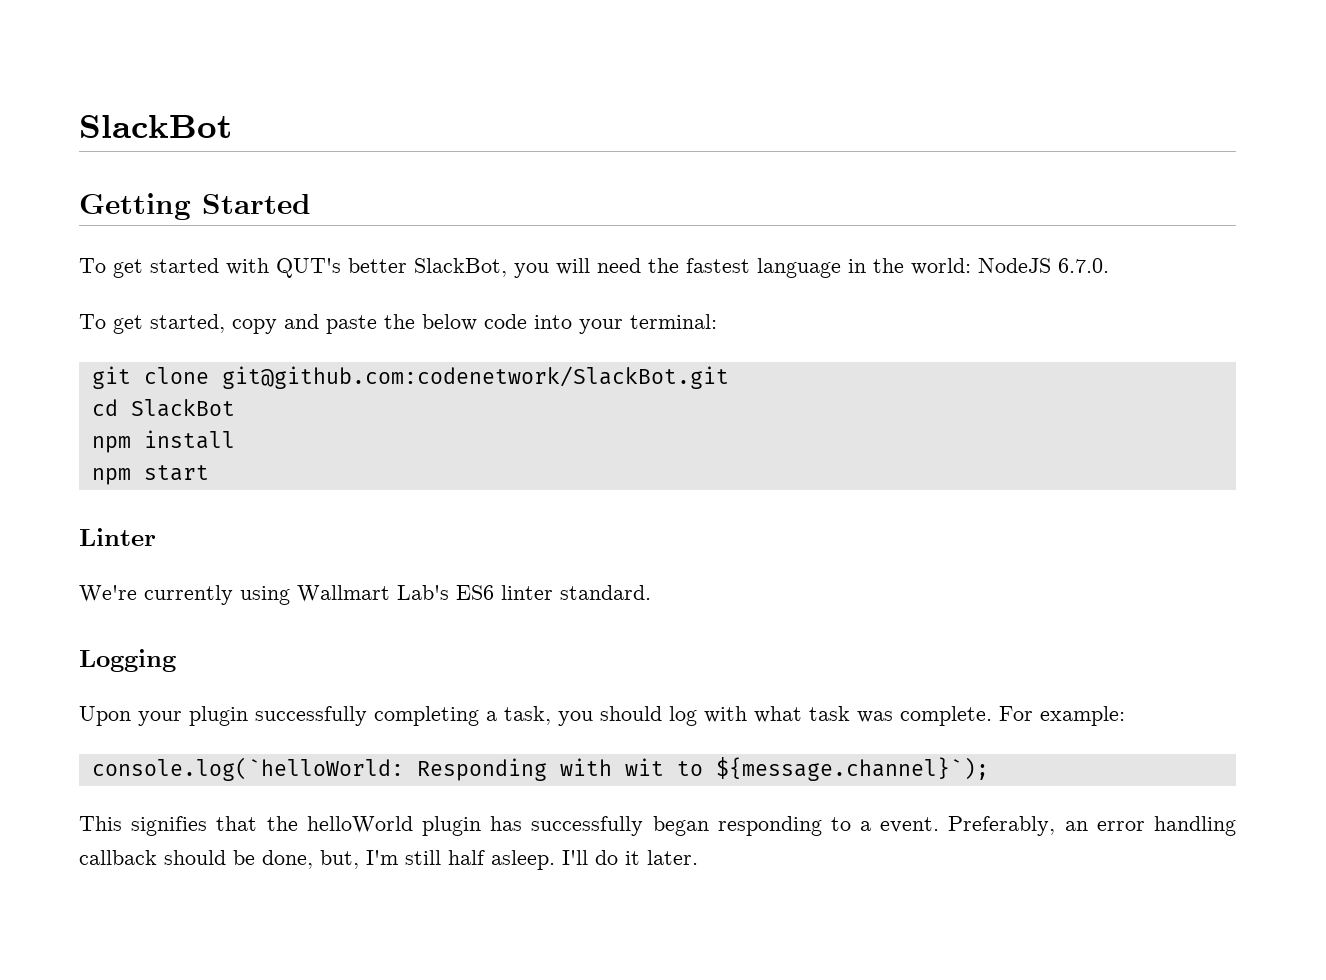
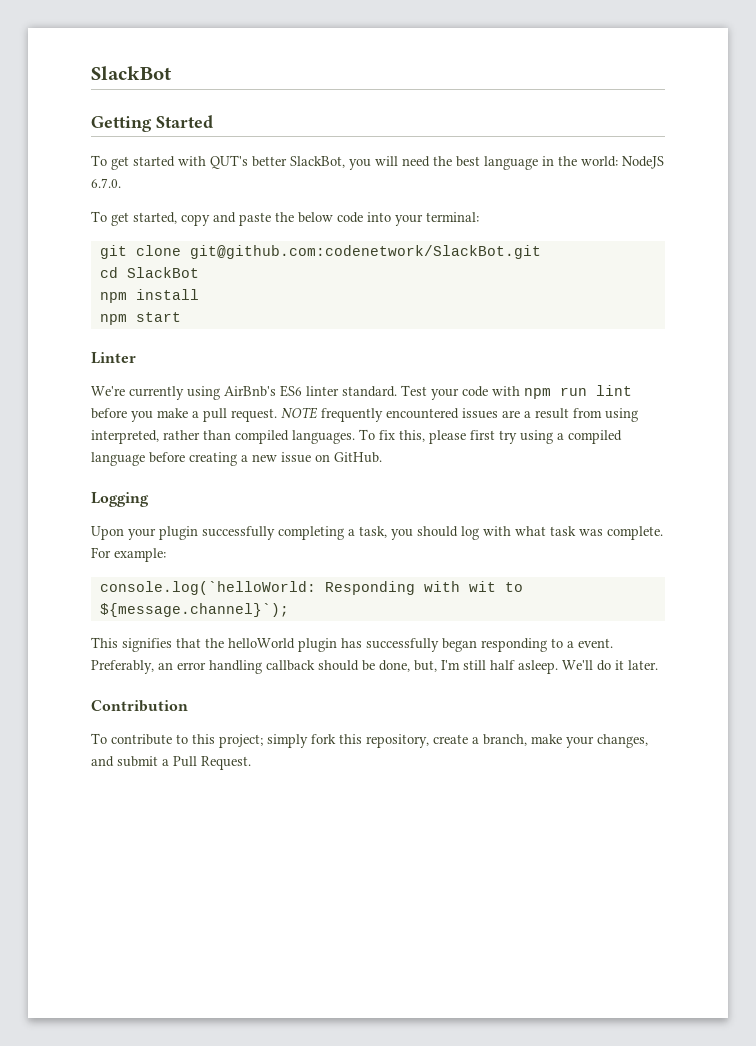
[686,258,750,273] fastest -> [456,156,480,167] best
[297,585,449,602] Wallmart Lab's -> [224,386,276,397] AirBnb's
(651, 592) none -> [401,385,632,400] [91,407,638,422] [91,429,622,444] [91,452,382,466] Test your code with npm run lint before you make a pull request. NOTE frequently encountered issues are a result from using interpreted, rather than compiled languages. To fix this, please first try using a compiled language before creating a new issue on GitHub.
[562,850,588,865] I'll -> [562,660,593,670] We'll
(698, 857) none -> [91,700,188,712] [91,733,648,748] [91,756,251,770] // Contribution // To contribute to this project; simply fork this repository, create a branch, make your changes, and submit a Pull Request.

